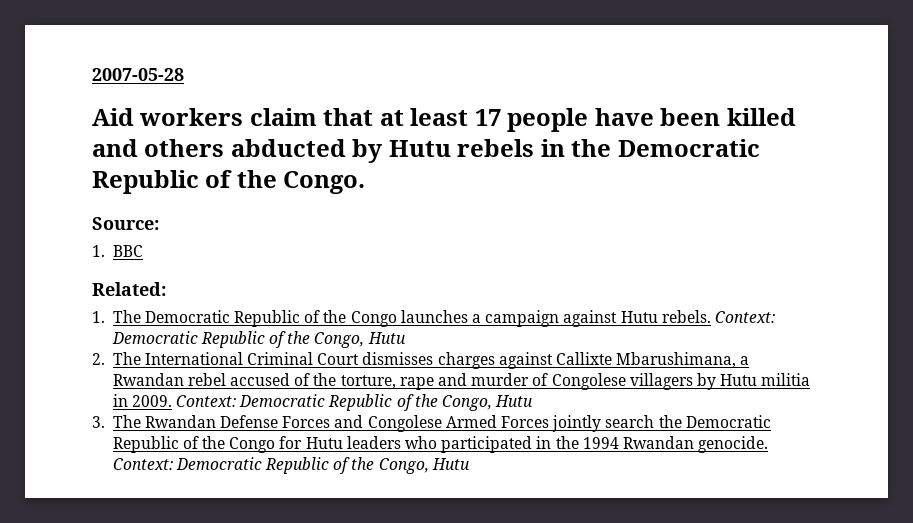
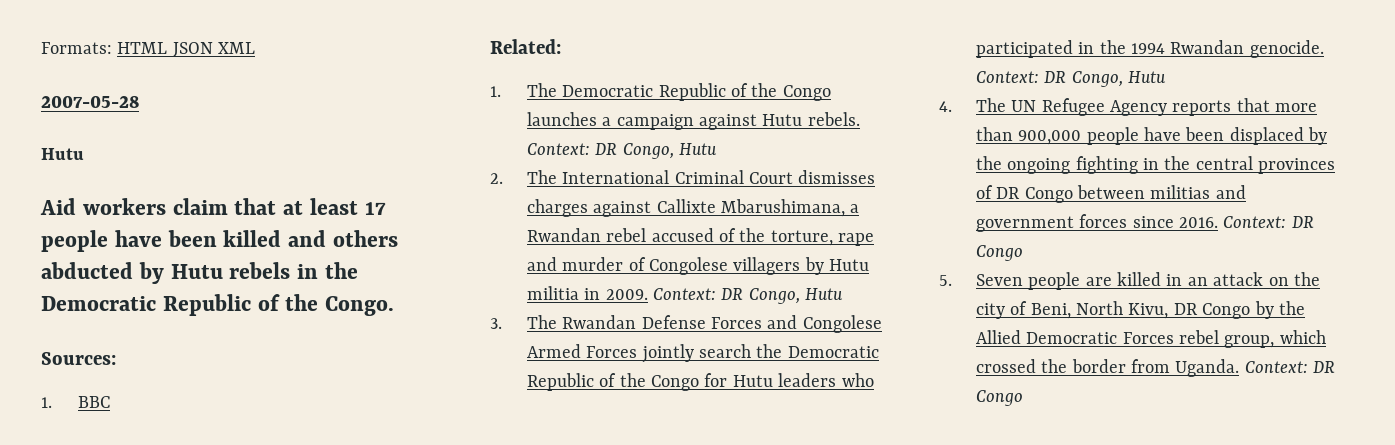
(92, 74) none -> [41,42,256,57] Formats: HTML JSON XML //
(184, 74) none -> [41,148,84,160] // Hutu
[92,217,159,230] Source: -> [41,352,116,365] Sources:
[111,331,311,348] Democratic Republic of the -> [595,143,618,155] DR
[239,394,438,411] Democratic Republic of the -> [721,288,744,300] DR
[175,457,470,474] Democratic Republic of the Congo, Hutu -> [1044,71,1167,87] [939,98,1318,116] [975,127,1328,145] [975,156,1336,174] [975,185,1246,203] [975,214,1314,232] [975,245,1023,261] [939,272,1321,290] [975,301,1306,319] [975,330,1326,348] [975,359,1336,377] [975,390,1023,406] DR Congo, Hutu // 4. The UN Refugee Agency reports that more than 900,000 people have been displaced by the ongoing fighting in the central provinces of DR Congo between militias and government forces since 2016. Context: DR Congo // 5. Seven people are killed in an attack on the city of Beni, North Kivu, DR Congo by the Allied Democratic Forces rebel group, which crossed the border from Uganda. Context: DR Congo

